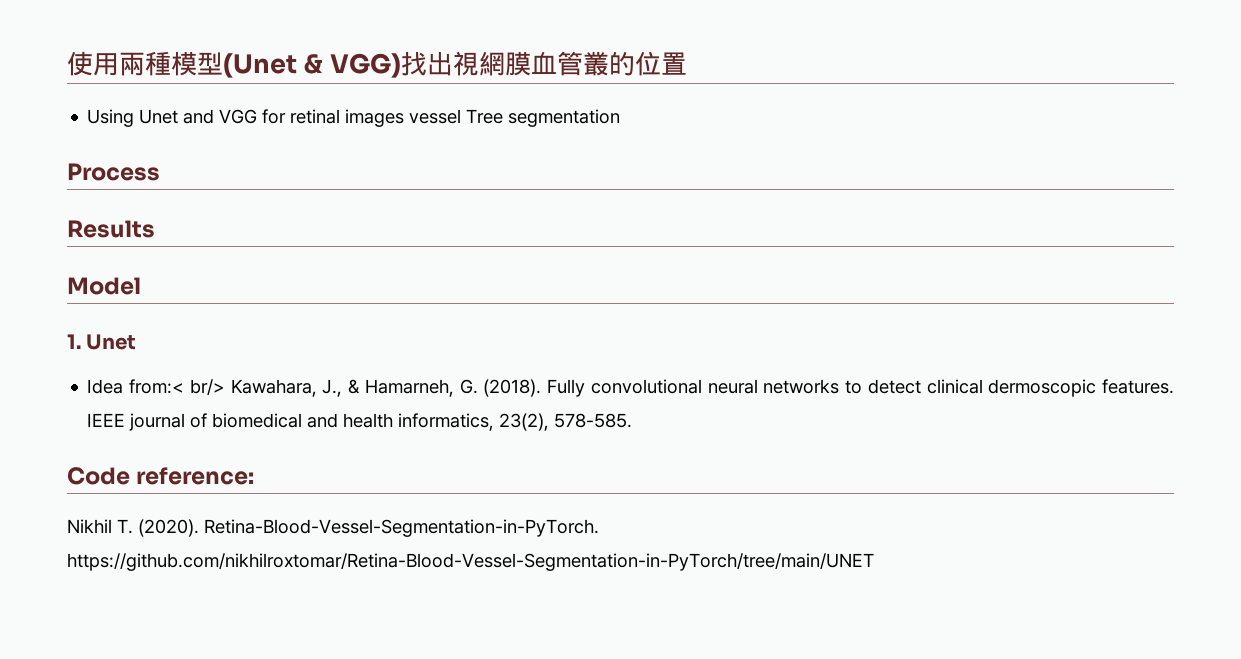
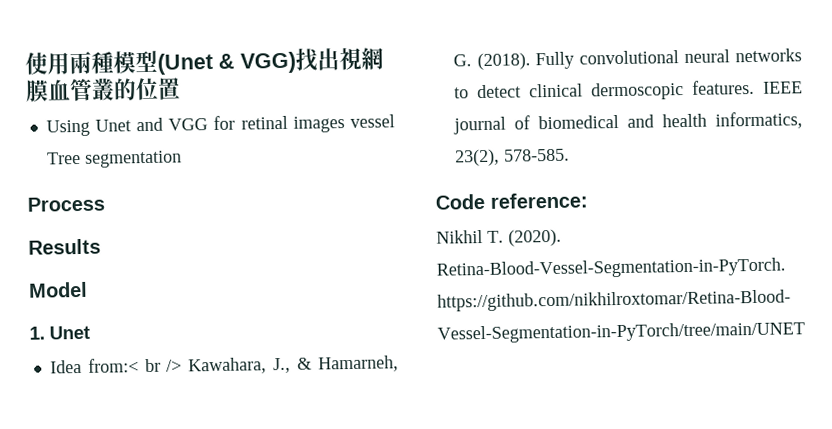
[189,379,225,395] br/> -> [144,358,183,373] br />

